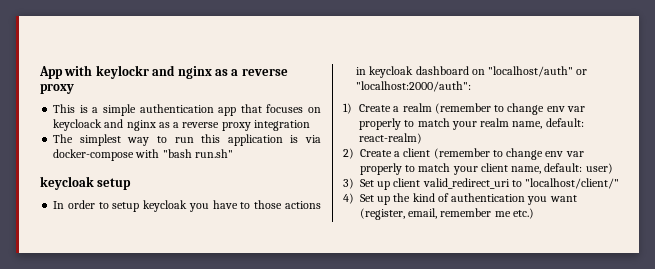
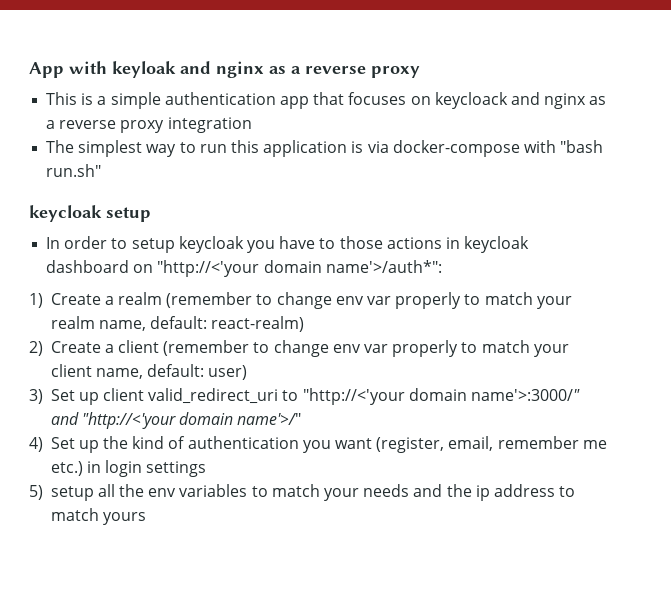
[95,65,149,79] keylockr -> [112,61,176,78] keyloak
[488,66,588,77] [356,81,472,92] "localhost/auth" or "localhost:2000/auth": -> [157,260,442,277] "http://<'your domain name'>/auth*":
[525,178,620,189] "localhost/client/" -> [302,388,581,405] [50,412,302,429] "http://<'your domain name'>:3000/" and "http://<'your domain name'>/"
(534, 213) none -> [86,460,207,477] [29,484,576,501] [50,508,146,525] in login settings // 5) setup all the env variables to match your needs and the ip address to match yours

